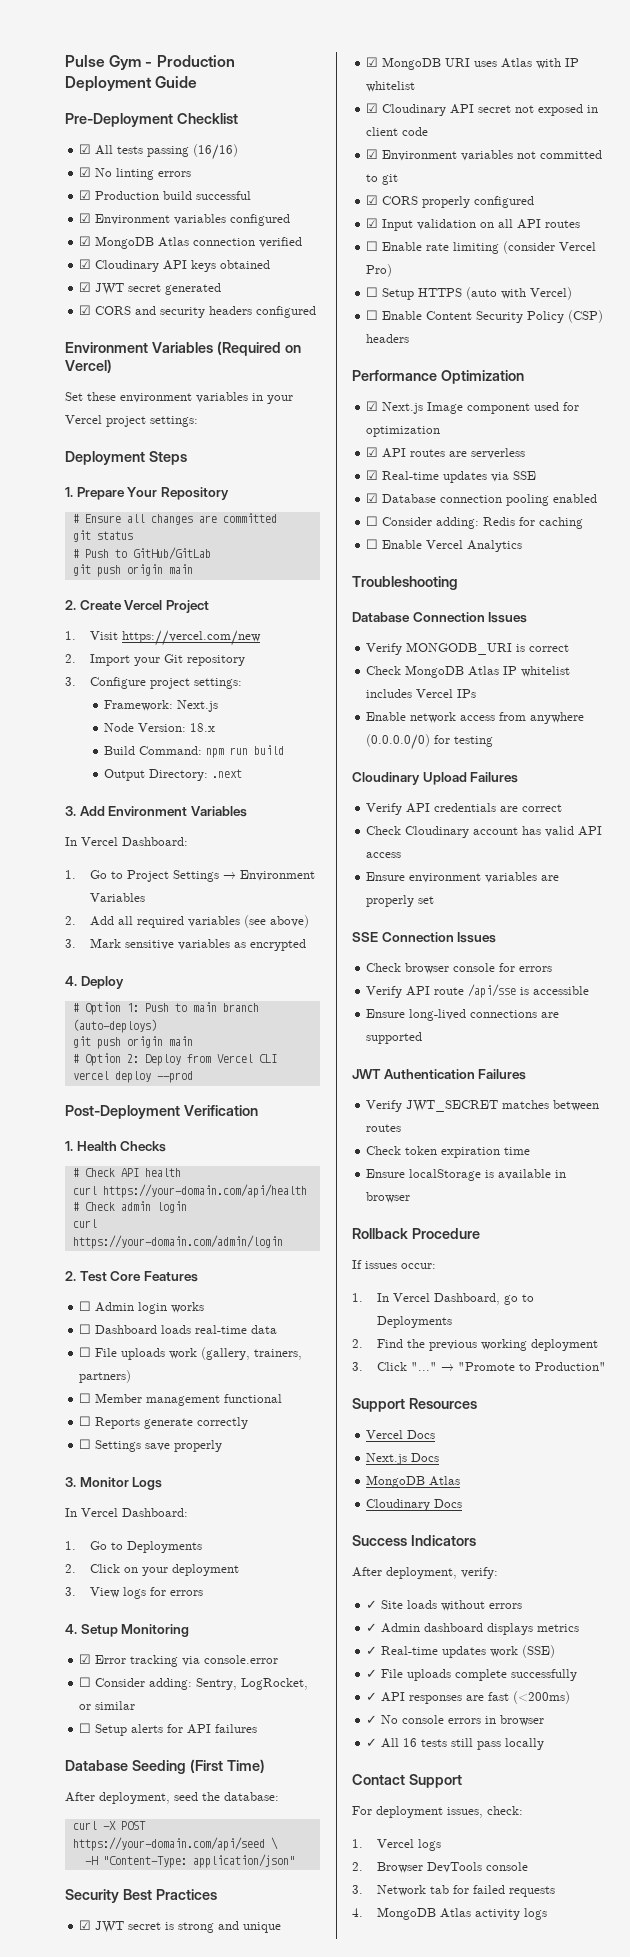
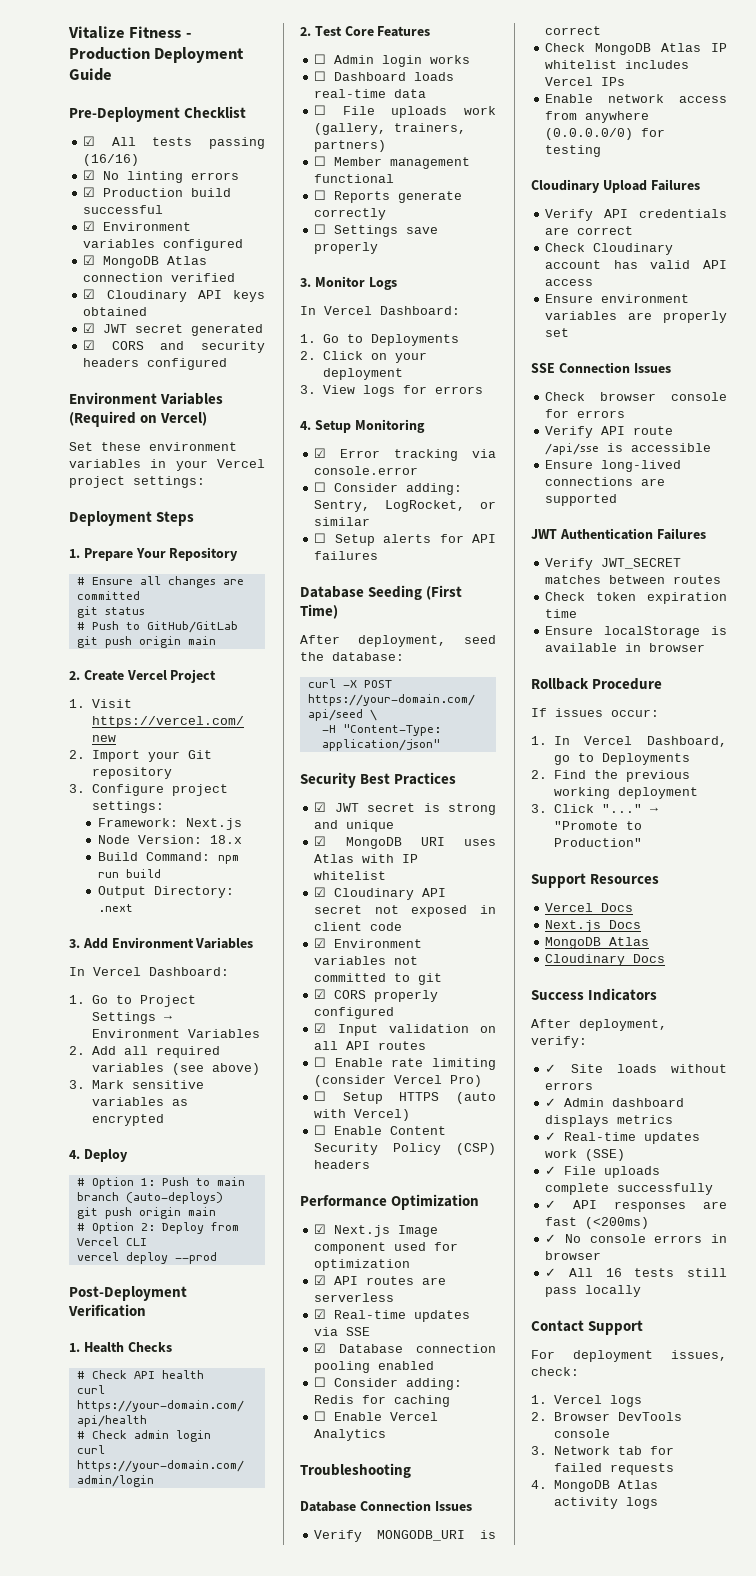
[65,55,142,70] Pulse Gym -> [68,26,182,39] Vitalize Fitness

